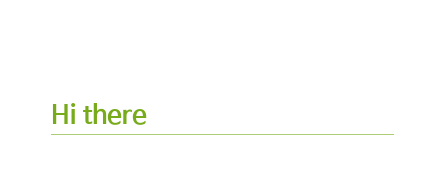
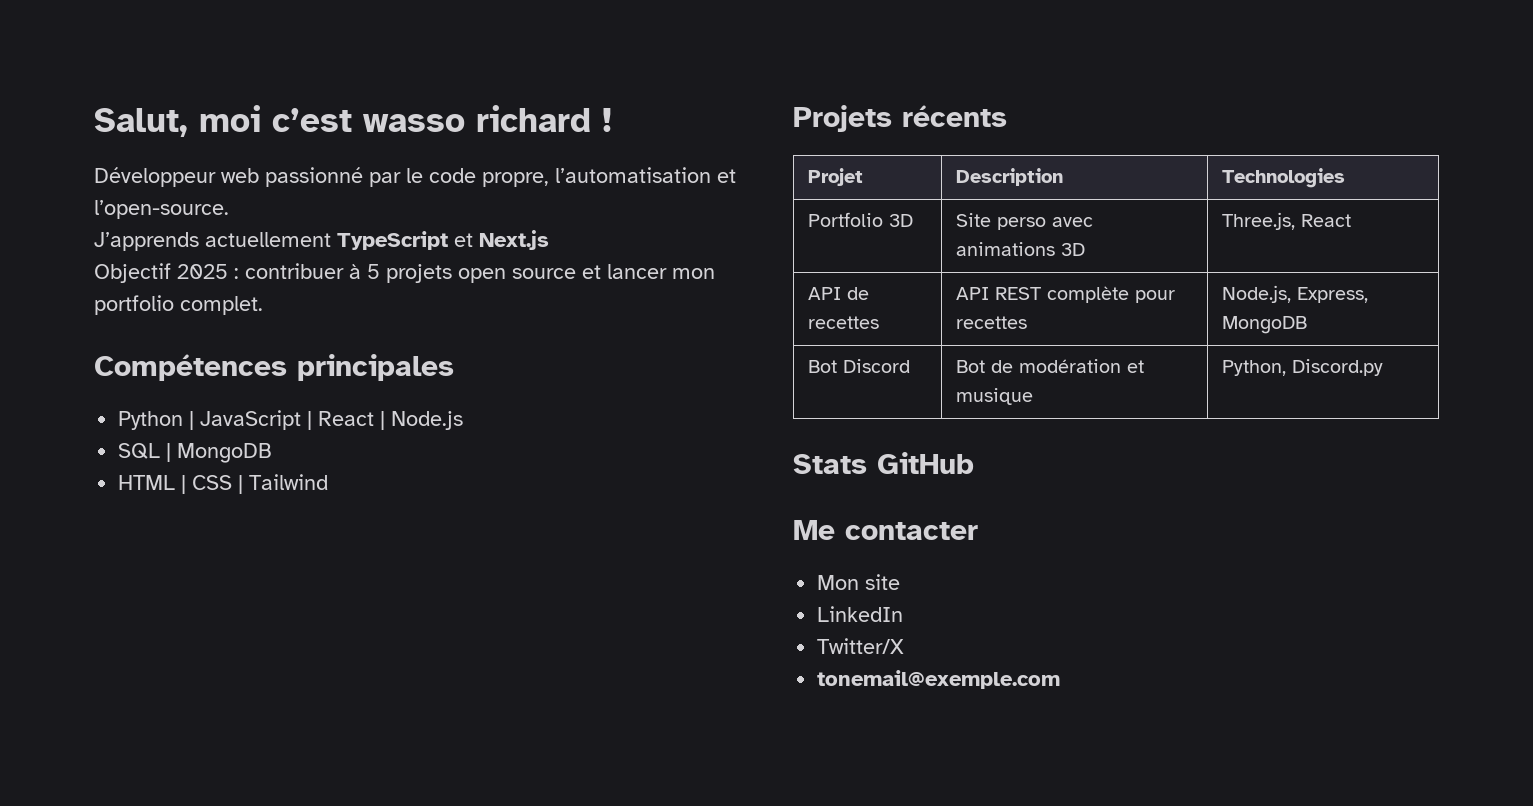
[51,103,148,125] Hi there -> [94,105,612,137] [94,167,736,187] [94,200,229,219] [94,230,549,251] [94,263,715,283] [94,295,263,315] [94,354,454,381] [118,410,464,430] [118,443,273,463] [118,474,329,494] [793,105,1007,132] [807,168,863,186] [955,168,1063,186] [1221,168,1345,188] [807,212,913,227] [955,213,1093,230] [955,242,1085,256] [1221,212,1351,230] [807,287,869,300] [807,316,879,329] [955,286,1175,303] [955,316,1027,329] [1221,285,1368,303] [1221,316,1307,334] [807,359,910,373] [955,359,1144,373] [955,388,1033,405] [1221,359,1383,376] [793,452,974,474] [793,520,978,540] [817,574,901,590] [817,606,904,622] [817,638,905,654] [817,670,1061,689] Salut, moi c’est wasso richard ! // Développeur web passionné par le code propre, l’automatisation et l’open-source. // J’apprends actuellement TypeScript et Next.js // Objectif 2025 : contribuer à 5 projets open source et lancer mon portfolio complet. // Compétences principales // Python | JavaScript | React | Node.js // SQL | MongoDB // HTML | CSS | Tailwind // Projets récents // Projet | Description | Technologies // Portfolio 3D | Site perso avec animations 3D | Three.js, React // API de recettes | API REST complète pour recettes | Node.js, Express, MongoDB // Bot Discord | Bot de modération et musique | Python, Discord.py // Stats GitHub // Me contacter // Mon site // LinkedIn // Twitter/X // tonemail@exemple.com

